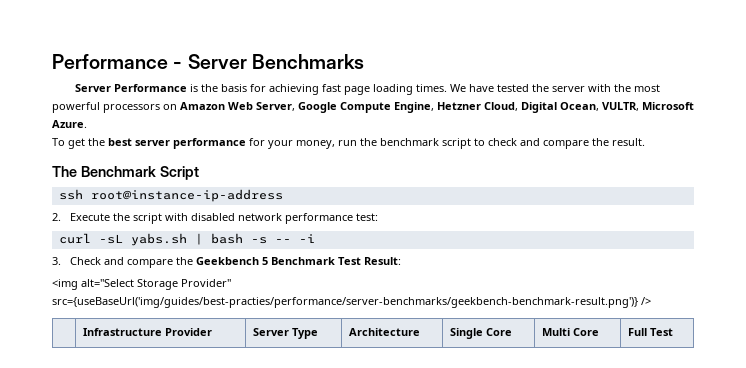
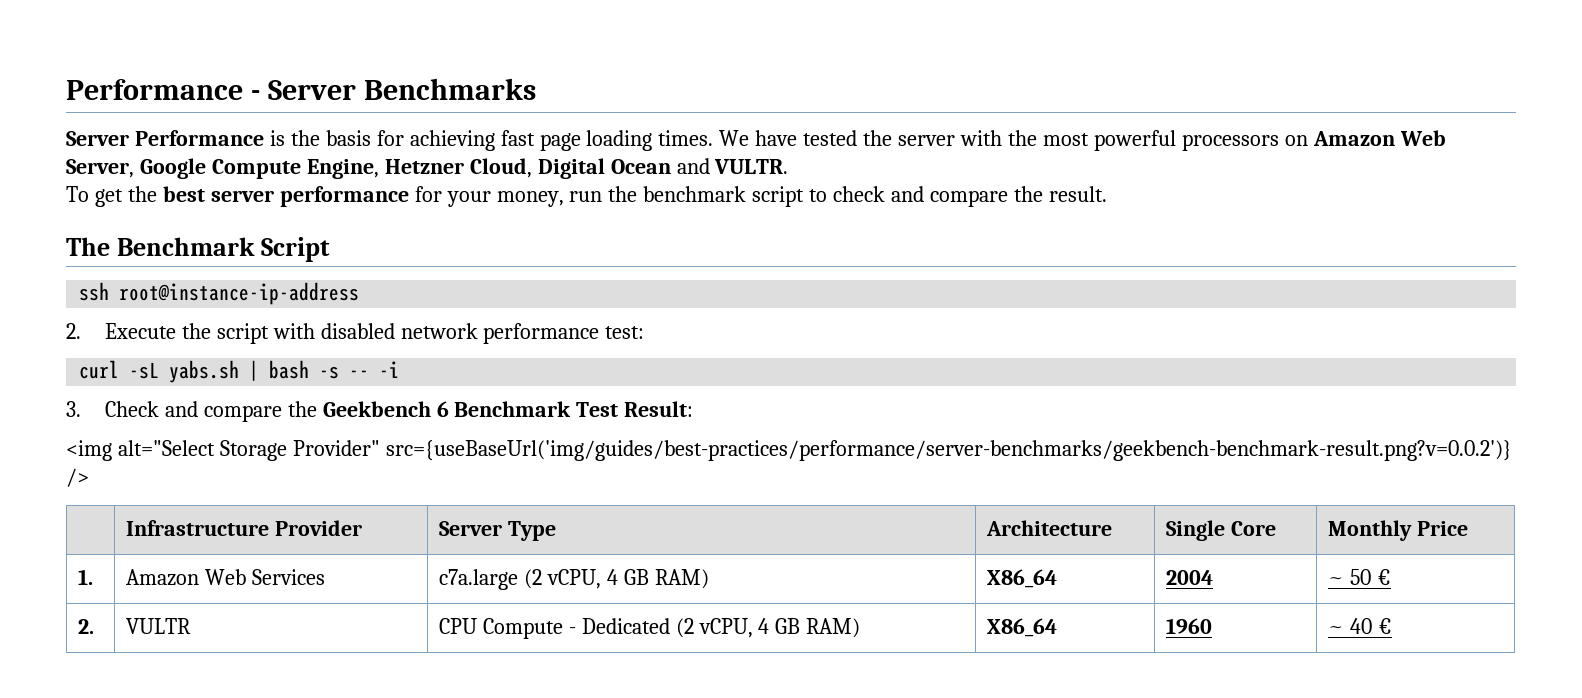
[560,102,694,111] [52,120,87,128] Ocean, VULTR, Microsoft Azure. -> [610,158,789,174] Ocean and VULTR.
[262,257,269,265] 5 -> [436,401,449,417] 6
[52,297,638,308] src={useBaseUrl('img/guides/best-practies/performance/server-benchmarks/geekbench-benchmark-result.png')} -> [385,440,1512,461] src={useBaseUrl('img/guides/best-practices/performance/server-benchmarks/geekbench-benchmark-result.png?v=0.0.2')}
[541,328,599,336] [627,328,673,336] Multi Core | Full Test -> [1327,520,1468,541] [77,569,93,585] [125,569,325,586] [438,569,709,590] [986,569,1057,588] [1165,570,1213,585] [1327,569,1391,585] [77,619,94,634] [125,618,191,634] [438,618,861,639] [986,618,1057,637] [1165,618,1212,634] [1327,618,1392,634] Monthly Price // 1. | Amazon Web Services | c7a.large (2 vCPU, 4 GB RAM) | X86_64 | 2004 | ~ 50 € // 2. | VULTR | CPU Compute - Dedicated (2 vCPU, 4 GB RAM) | X86_64 | 1960 | ~ 40 €

